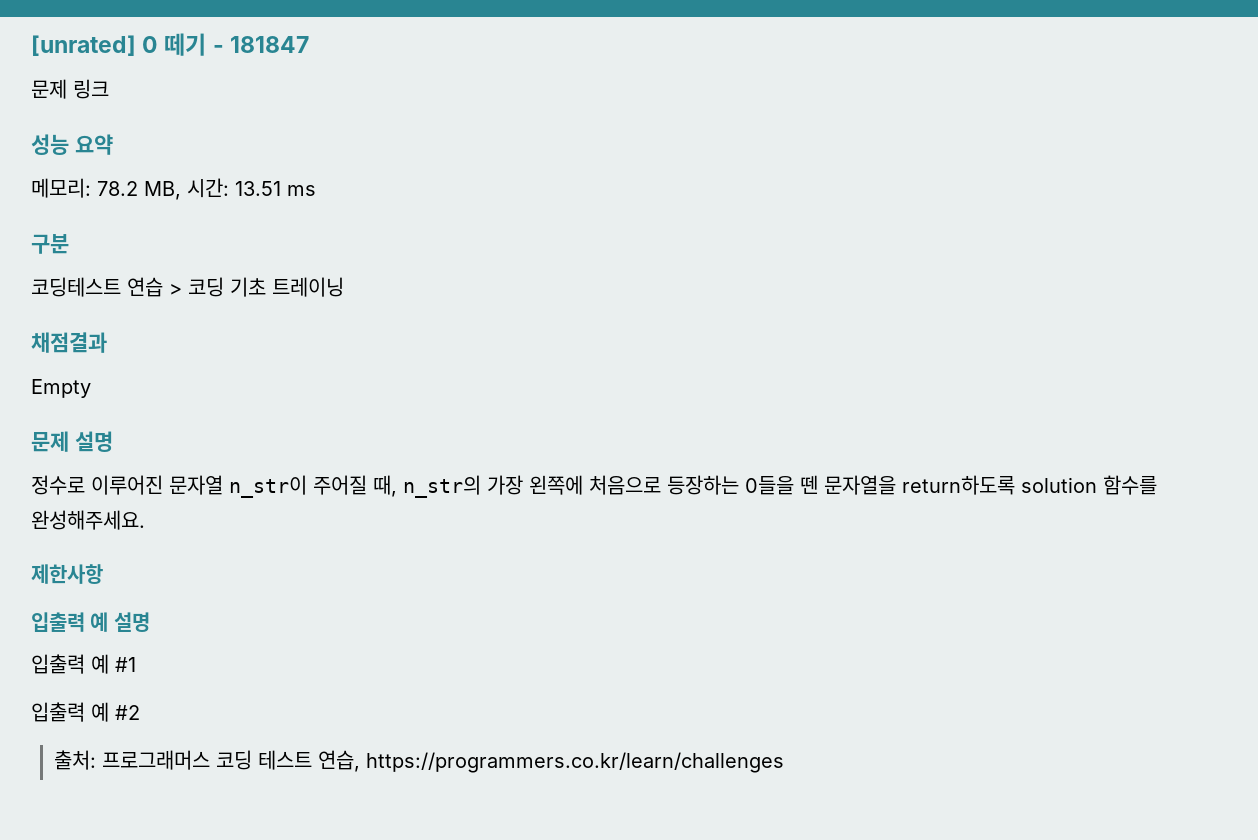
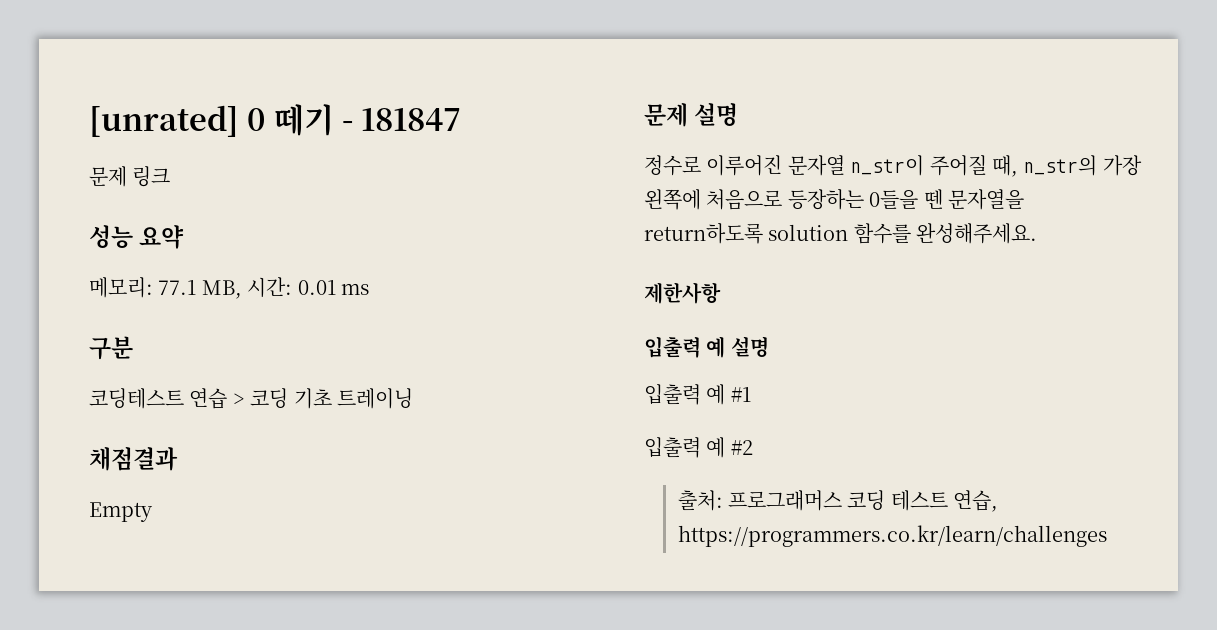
[97,181,138,196] 78.2 -> [158,280,197,295] 77.1
[235,181,281,196] 13.51 -> [297,280,336,295] 0.01

